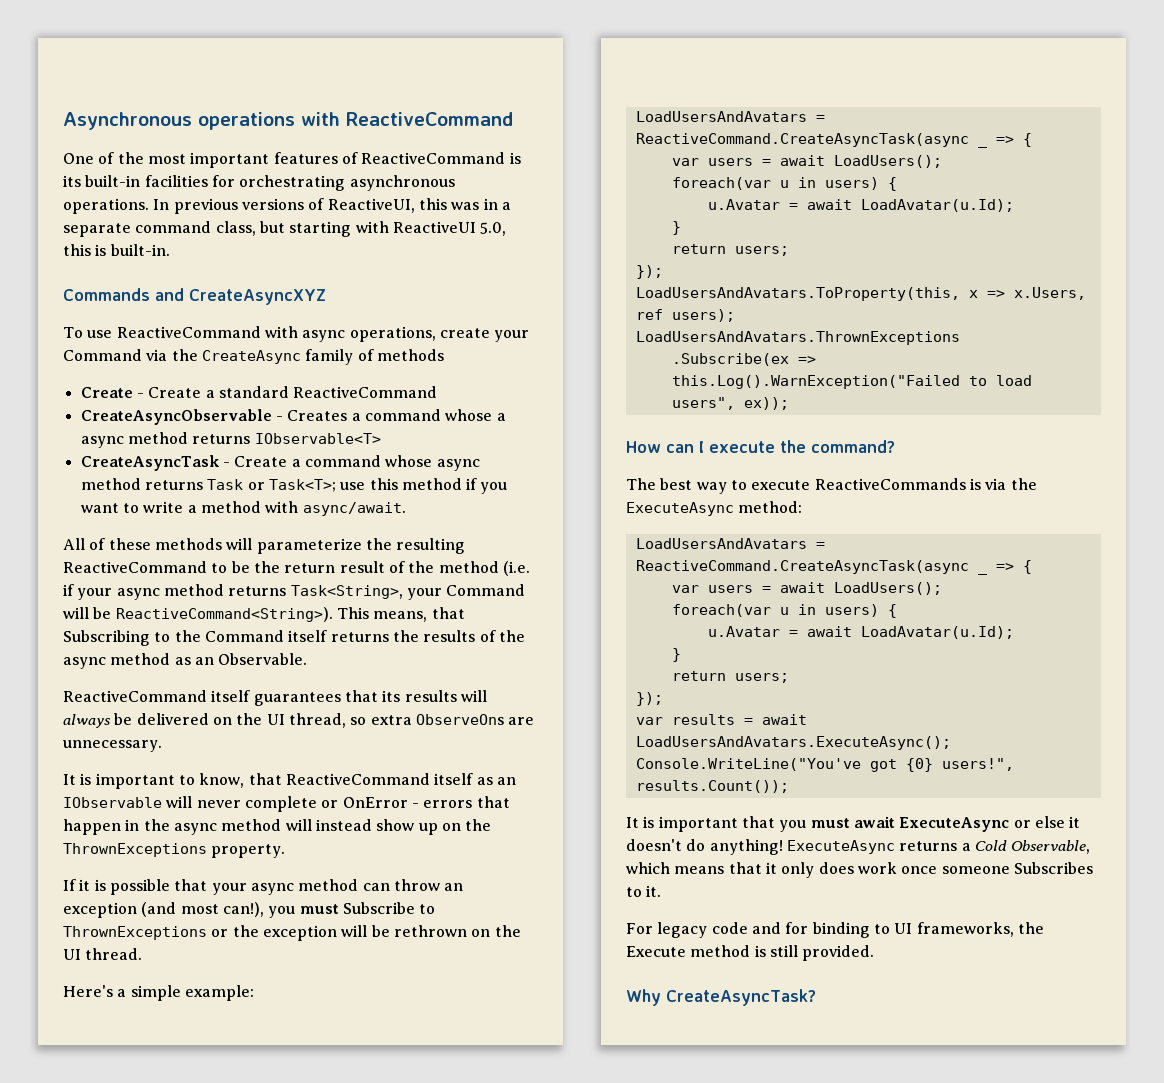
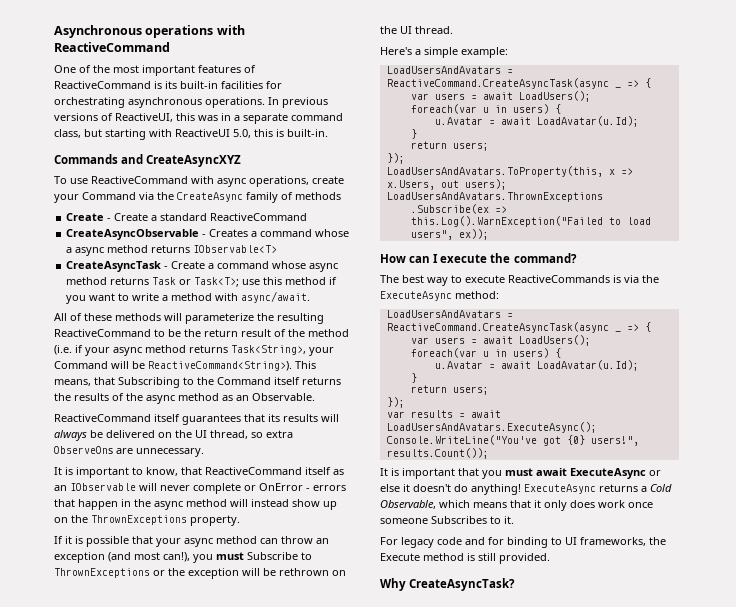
[635,309,663,320] ref -> [440,180,459,188] out

